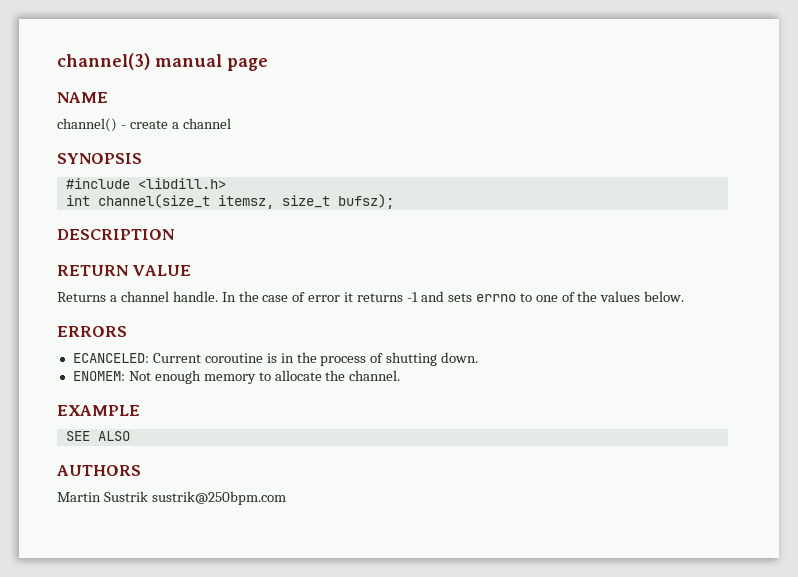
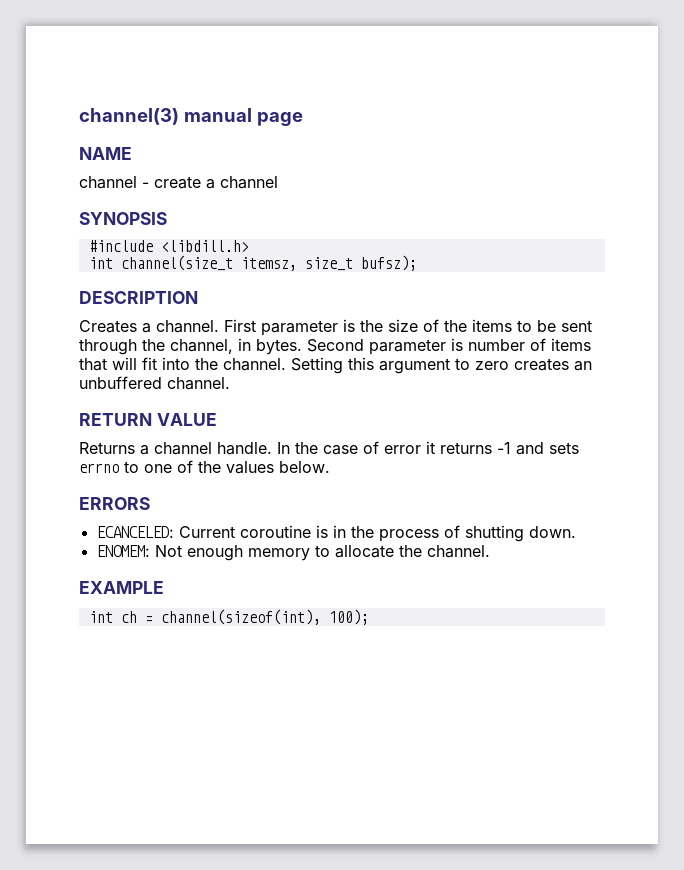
[57,118,117,132] channel() -> [79,176,137,189] channel
(174, 234) none -> [79,319,592,336] [79,338,591,355] [79,357,592,374] [79,376,230,390] // Creates a channel. First parameter is the size of the items to be sent through the channel, in bytes. Second parameter is number of items that will fit into the channel. Setting this argument to zero creates an unbuffered channel.
[65,431,130,441] [57,465,141,476] [57,491,286,505] SEE ALSO // AUTHORS // Martin Sustrik sustrik@250bpm.com -> [88,609,369,625] int ch = channel(sizeof(int), 100);

